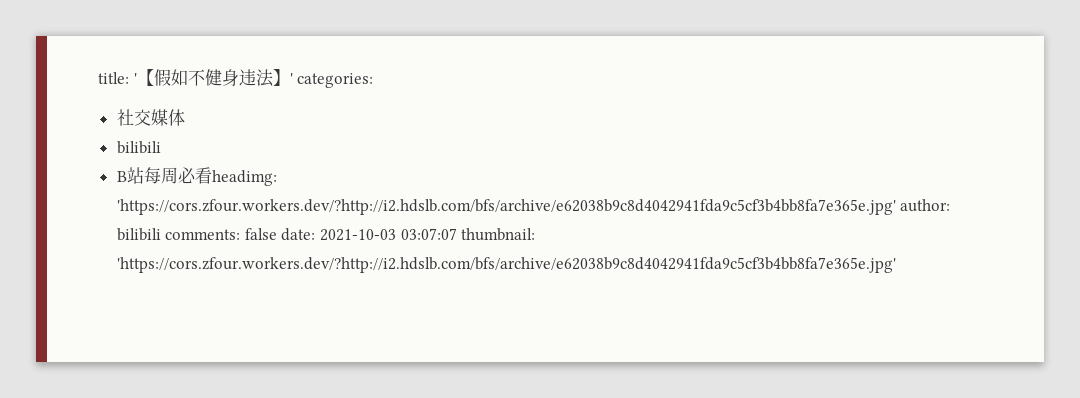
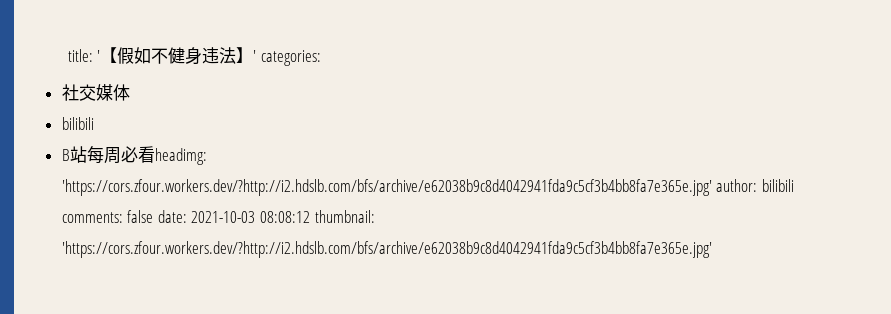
[400,228,457,240] 03:07:07 -> [260,211,311,223] 08:08:12

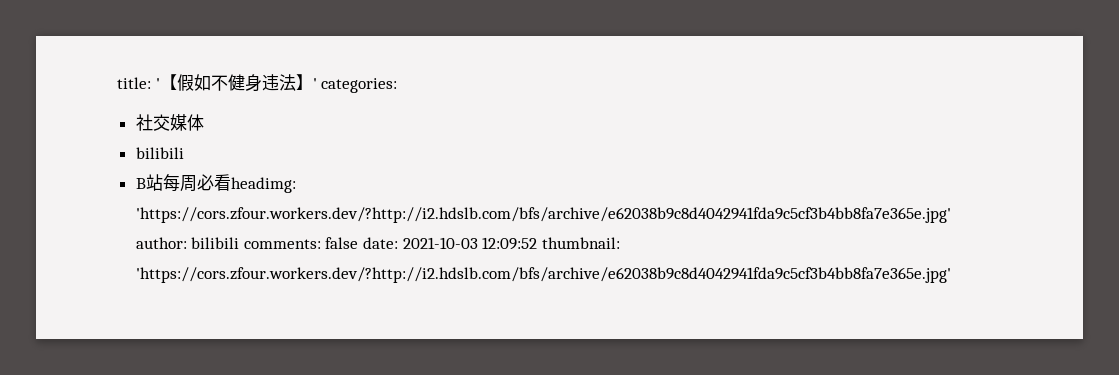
[260,211,311,223] 08:08:12 -> [482,237,538,250] 12:09:52

